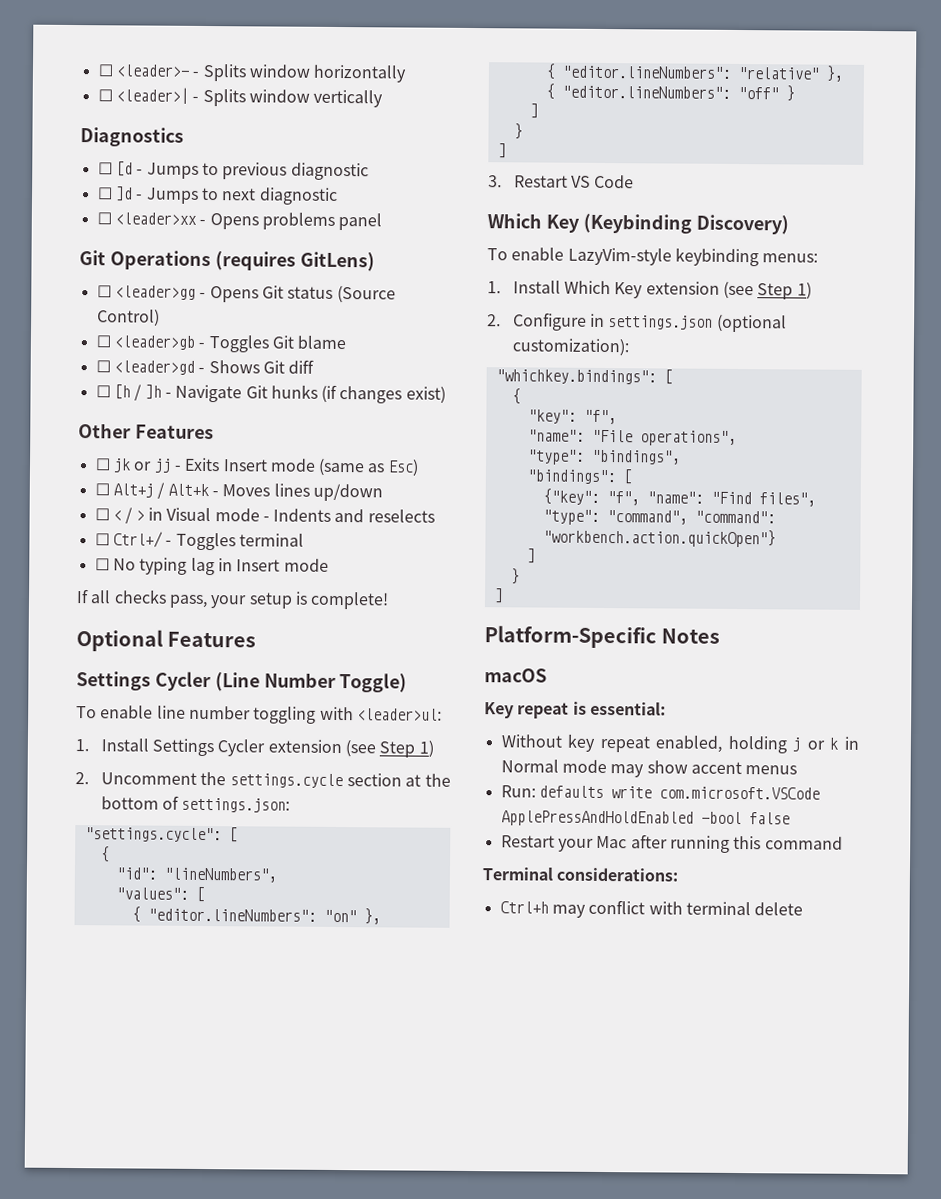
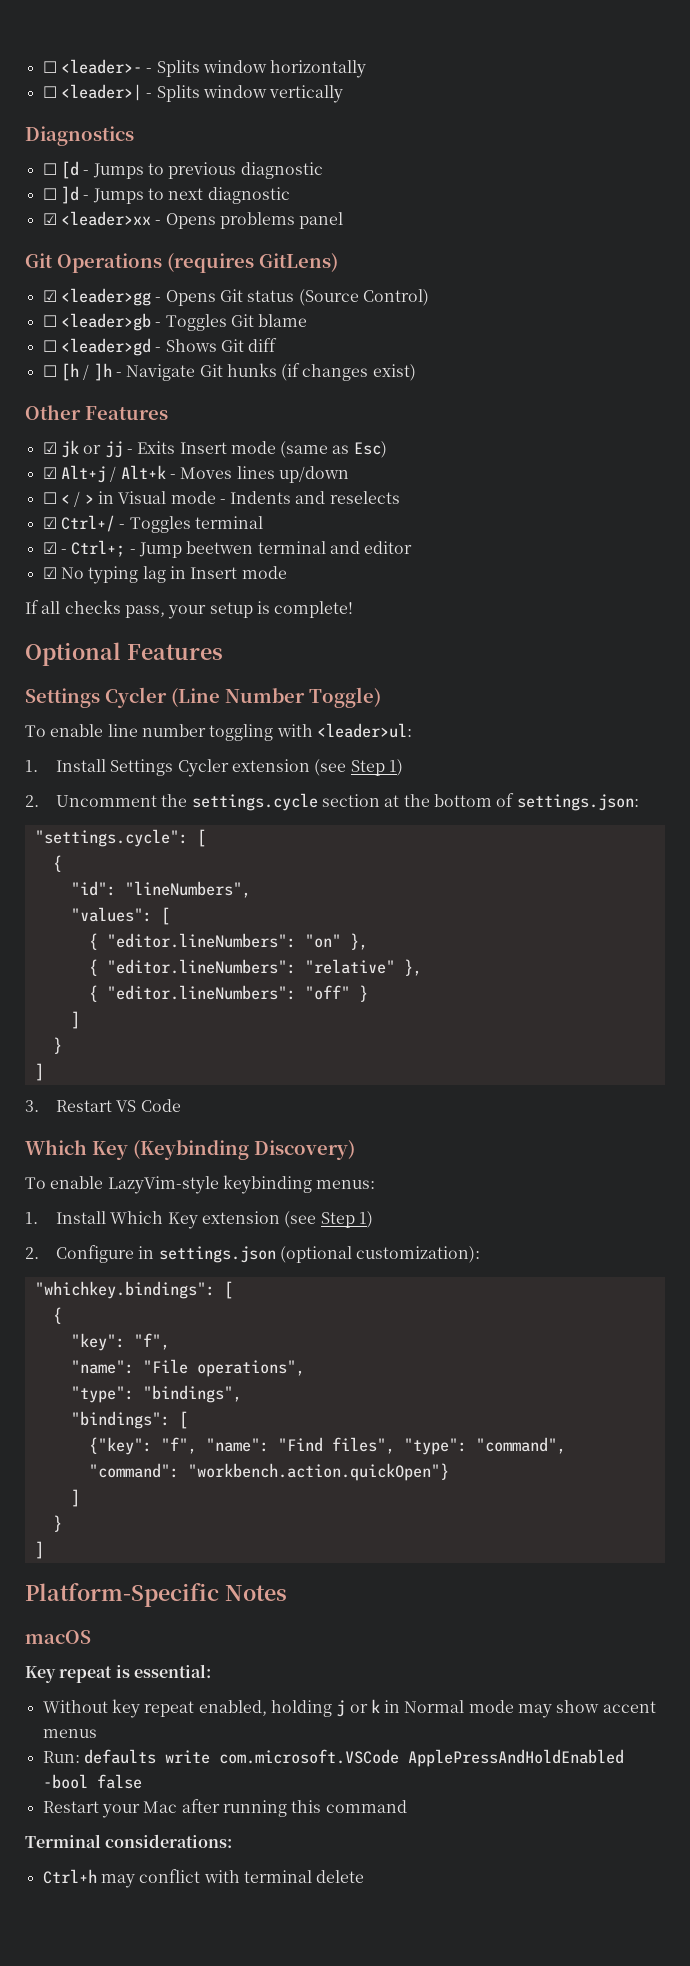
[96,212,112,225] ☐ -> [42,213,57,225] ☑
[96,285,112,298] ☐ -> [42,290,57,302] ☑
[94,458,111,471] ☐ -> [42,442,57,454] ☑
[94,483,110,496] ☐ -> [42,467,57,479] ☑
[94,533,110,546] ☐ -> [42,517,57,529] ☑
[94,558,110,571] ☐ -> [42,540,413,558] [42,567,57,579] ☑ - Ctrl+; - Jump beetwen terminal and editor // ☑

